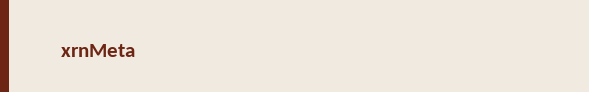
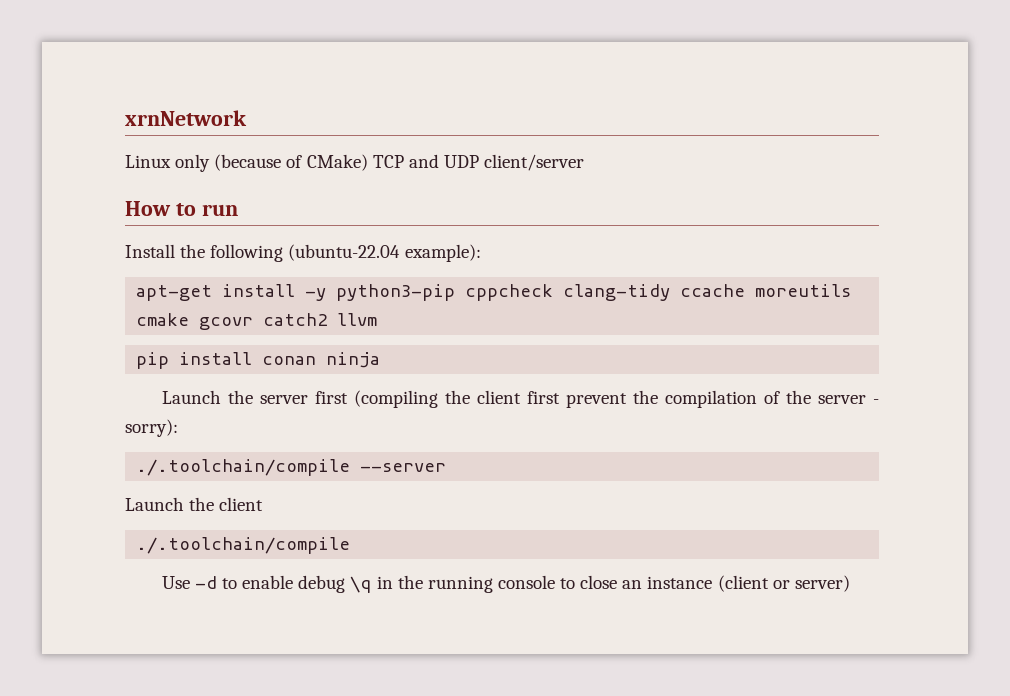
[61,44,135,57] xrnMeta -> [125,110,247,126] [125,154,585,172] [125,201,238,216] [125,244,481,262] [136,284,852,301] [136,313,378,330] [136,352,381,369] [161,390,879,408] [125,419,178,437] [136,459,447,476] [125,497,264,511] [136,537,351,554] [161,575,850,593] xrnNetwork // Linux only (because of CMake) TCP and UDP client/server // How to run // Install the following (ubuntu-22.04 example): // apt-get install -y python3-pip cppcheck clang-tidy ccache moreutils cmake gcovr catch2 llvm // pip install conan ninja // Launch the server first (compiling the client first prevent the compilation of the server - sorry): // ./.toolchain/compile --server // Launch the client // ./.toolchain/compile // Use -d to enable debug \q in the running console to close an instance (client or server)

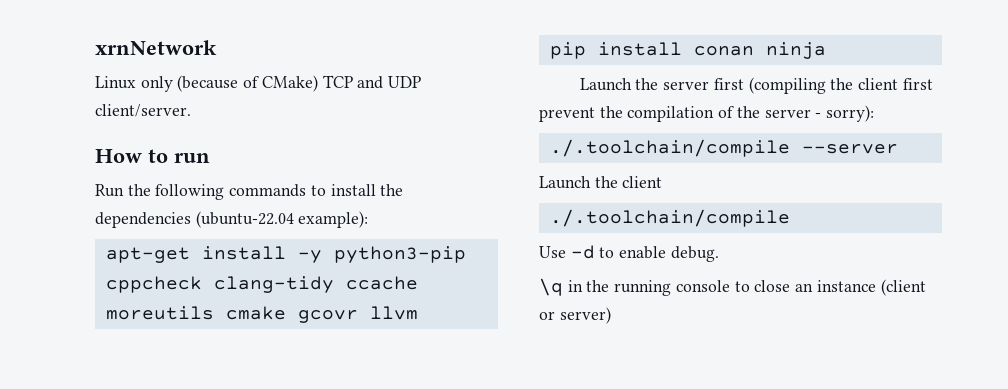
[484,154,585,171] client/server -> [95,104,191,117] client/server.
[125,244,175,258] Install -> [95,184,124,197] Run
(284, 253) none -> [229,184,404,197] [95,212,191,228] commands to install the dependencies
[263,313,328,326] catch2 -> (358, 316) none
[298,575,346,593] debug -> [670,246,719,262] debug. //

